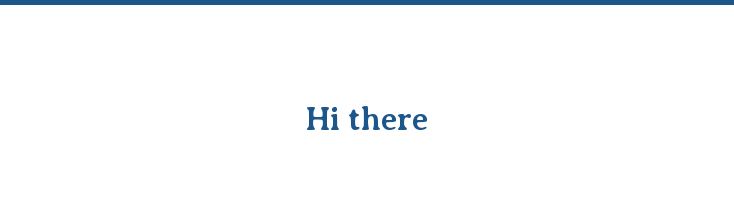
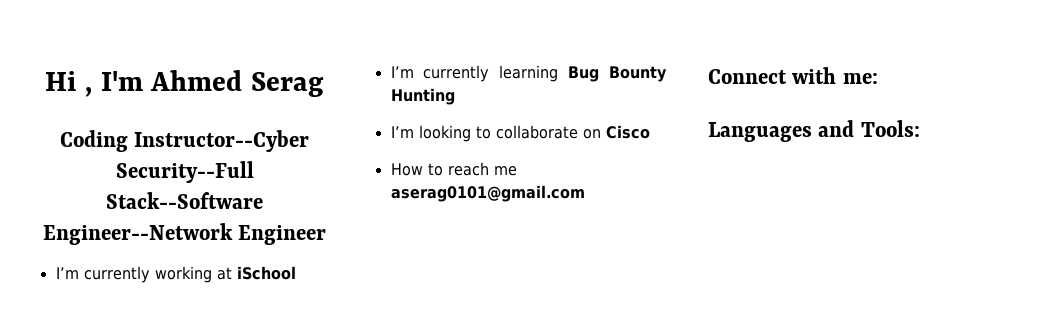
[348,106,429,130] there -> [84,70,324,97] [59,130,310,152] [115,161,254,183] [106,192,263,209] [42,223,327,245] [55,266,296,283] [390,65,667,82] [390,88,455,105] [390,125,650,142] [390,162,517,176] [390,185,585,202] [708,67,878,84] [708,120,920,142] , I'm Ahmed Serag // Coding Instructor--Cyber Security--Full Stack--Software Engineer--Network Engineer // I’m currently working at iSchool // I’m currently learning Bug Bounty Hunting // I’m looking to collaborate on Cisco // How to reach me aserag0101@gmail.com // Connect with me: // Languages and Tools:

